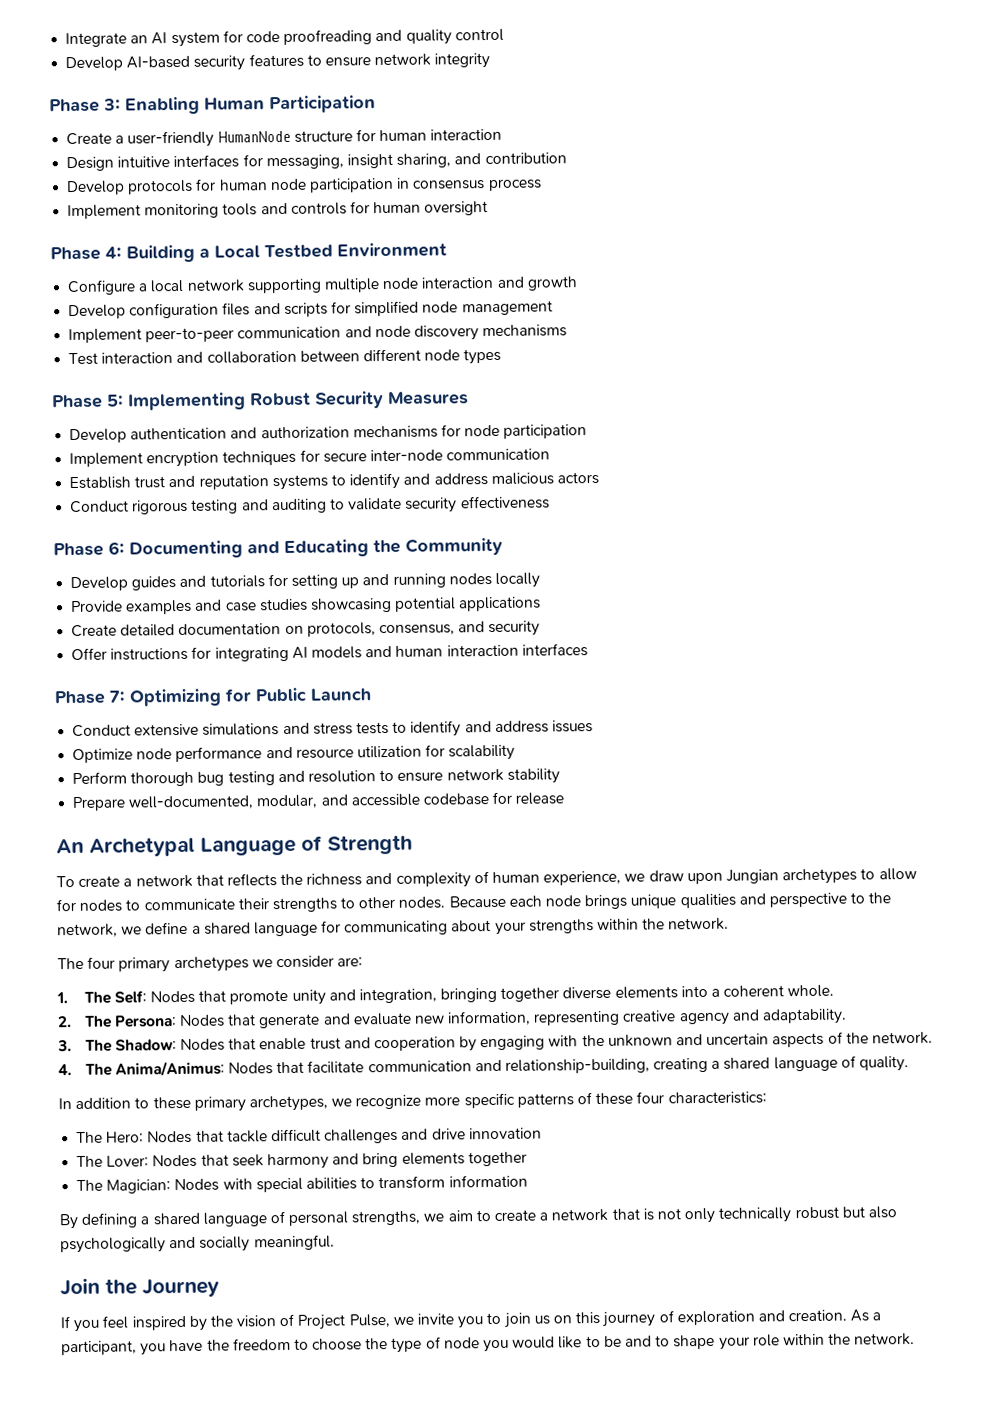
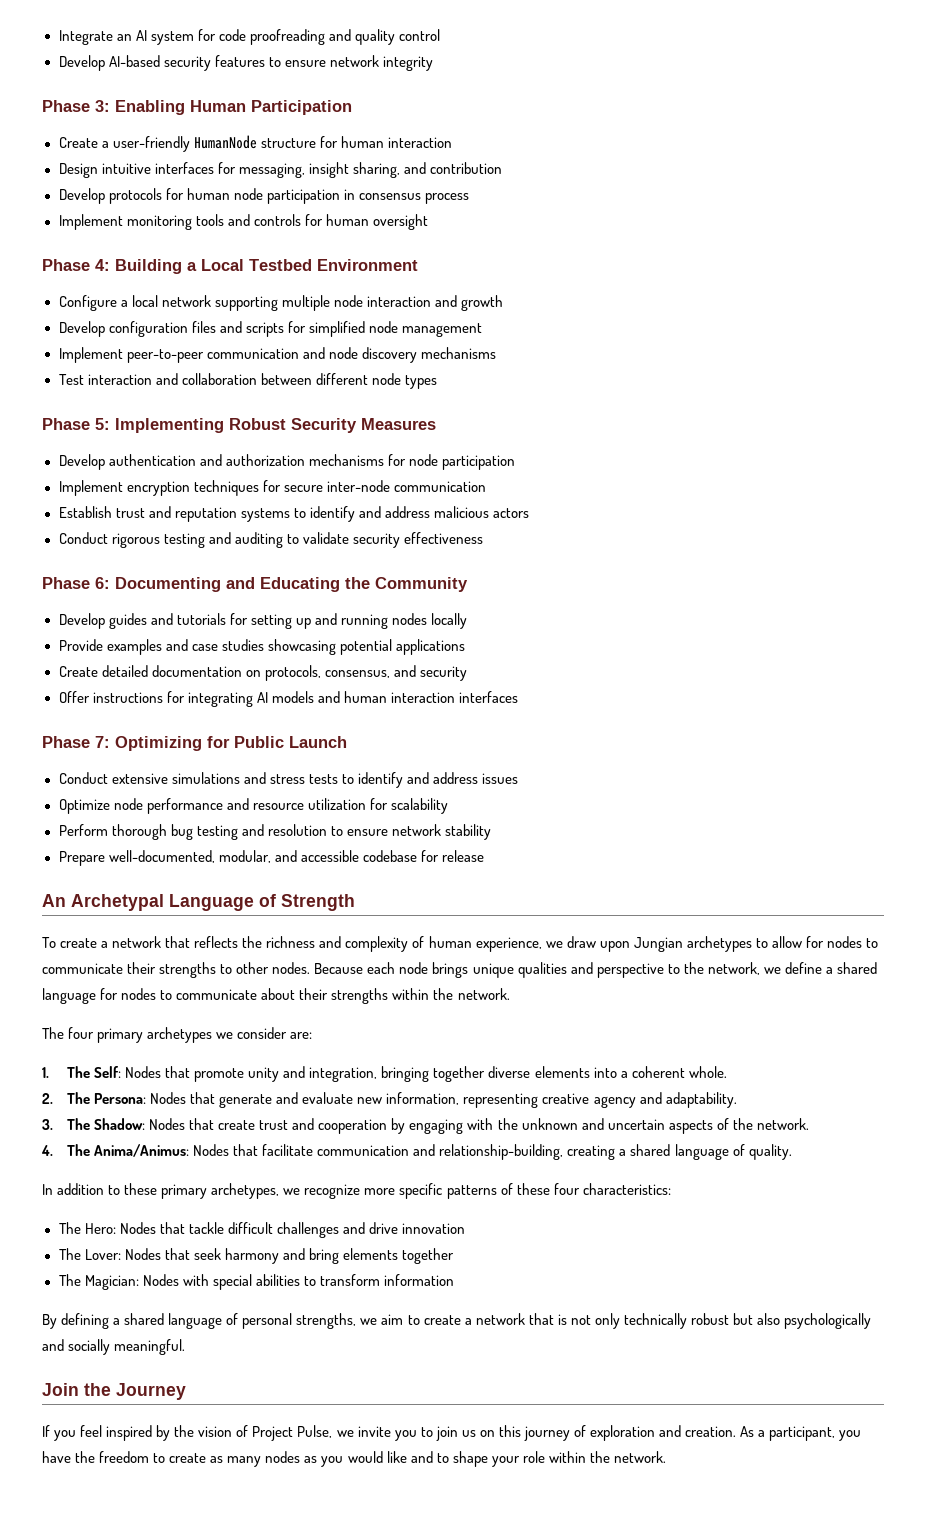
[344,920,526,936] communicating about your -> [121,988,329,1000] nodes to communicate about their
[259,1037,307,1051] enable -> [218,1120,256,1130] create
[312,1336,480,1354] choose the type of node -> [169,1451,318,1467] create as many nodes as
[585,1335,622,1348] to be -> (407, 1457) none

